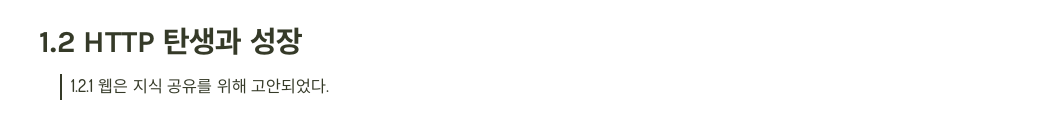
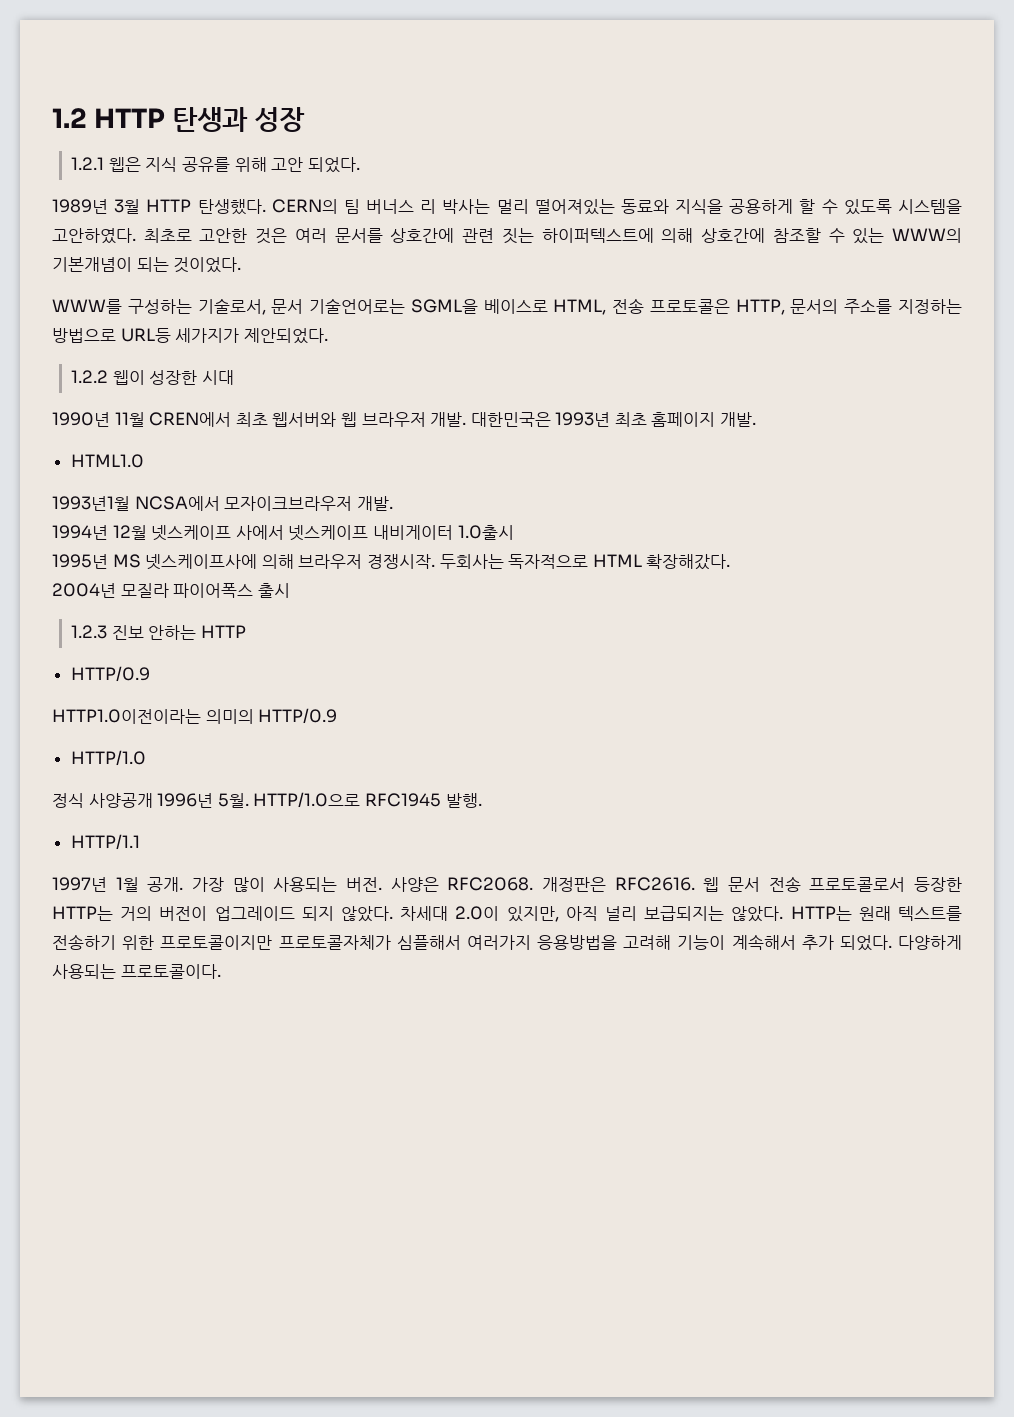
[251,78,330,94] 고안되었다. -> [271,157,360,173] [52,199,962,215] [52,228,963,244] [52,257,242,273] [52,298,962,315] [52,328,328,344] [71,370,235,385] [52,412,757,427] [70,454,144,468] [52,496,393,511] [52,525,514,541] [52,554,731,570] [52,583,290,598] [71,625,247,640] [70,666,150,682] [52,708,338,724] [70,750,146,766] [52,792,482,808] [70,834,140,850] [52,876,962,892] [52,906,963,922] [52,934,962,951] [52,964,221,979] 고안 되었다. // 1989년 3월 HTTP 탄생했다. CERN의 팀 버너스 리 박사는 멀리 떨어져있는 동료와 지식을 공용하게 할 수 있도록 시스템을 고안하였다. 최초로 고안한 것은 여러 문서를 상호간에 관련 짓는 하이퍼텍스트에 의해 상호간에 참조할 수 있는 WWW의 기본개념이 되는 것이었다. // WWW를 구성하는 기술로서, 문서 기술언어로는 SGML을 베이스로 HTML, 전송 프로토콜은 HTTP, 문서의 주소를 지정하는 방법으로 URL등 세가지가 제안되었다. // 1.2.2 웹이 성장한 시대 // 1990년 11월 CREN에서 최초 웹서버와 웹 브라우저 개발. 대한민국은 1993년 최초 홈페이지 개발. // HTML1.0 // 1993년1월 NCSA에서 모자이크브라우저 개발. // 1994년 12월 넷스케이프 사에서 넷스케이프 내비게이터 1.0출시 // 1995년 MS 넷스케이프사에 의해 브라우저 경쟁시작. 두회사는 독자적으로 HTML 확장해갔다. // 2004년 모질라 파이어폭스 출시 // 1.2.3 진보 안하는 HTTP // HTTP/0.9 // HTTP1.0이전이라는 의미의 HTTP/0.9 // HTTP/1.0 // 정식 사양공개 1996년 5월. HTTP/1.0으로 RFC1945 발행. // HTTP/1.1 // 1997년 1월 공개. 가장 많이 사용되는 버전. 사양은 RFC2068. 개정판은 RFC2616. 웹 문서 전송 프로토콜로서 등장한 HTTP는 거의 버전이 업그레이드 되지 않았다. 차세대 2.0이 있지만, 아직 널리 보급되지는 않았다. HTTP는 원래 텍스트를 전송하기 위한 프로토콜이지만 프로토콜자체가 심플해서 여러가지 응용방법을 고려해 기능이 계속해서 추가 되었다. 다양하게 사용되는 프로토콜이다.

